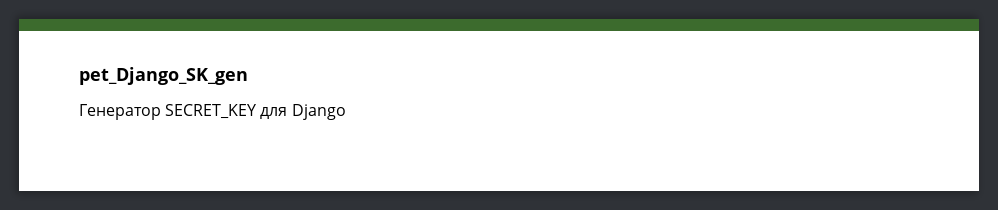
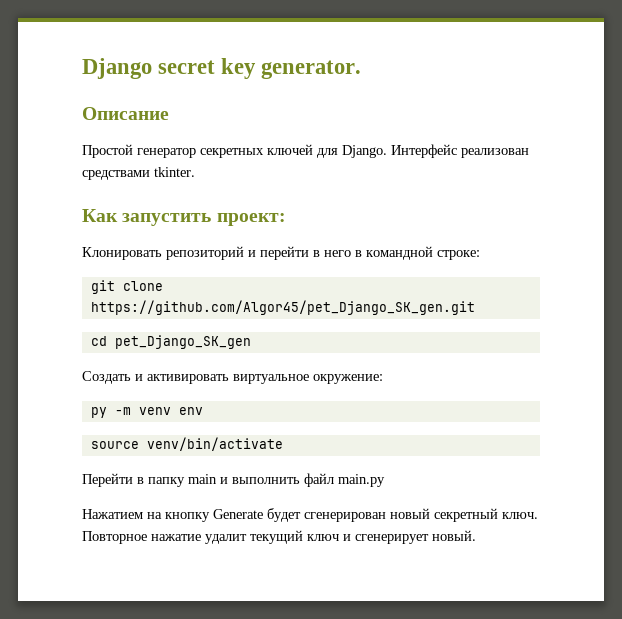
[79,67,248,85] [79,104,346,120] pet_Django_SK_gen // Генератор SECRET_KEY для Django -> [82,58,362,79] [82,107,169,120] [82,144,529,158] [82,167,195,180] [82,209,286,226] [82,246,480,260] [90,280,163,294] [90,300,475,315] [90,335,251,349] [82,371,383,384] [90,407,203,418] [90,437,283,451] [82,473,385,487] [82,508,538,522] [82,530,476,544] Django secret key generator. // Описание // Простой генератор секретных ключей для Django. Интерфейс реализован средствами tkinter. // Как запустить проект: // Клонировать репозиторий и перейти в него в командной строке: // git clone https://github.com/Algor45/pet_Django_SK_gen.git // cd pet_Django_SK_gen // Cоздать и активировать виртуальное окружение: // py -m venv env // source venv/bin/activate // Перейти в папку main и выполнить файл main.py // Нажатием на кнопку Generate будет сгенерирован новый секретный ключ. Повторное нажатие удалит текущий ключ и сгенерирует новый.

